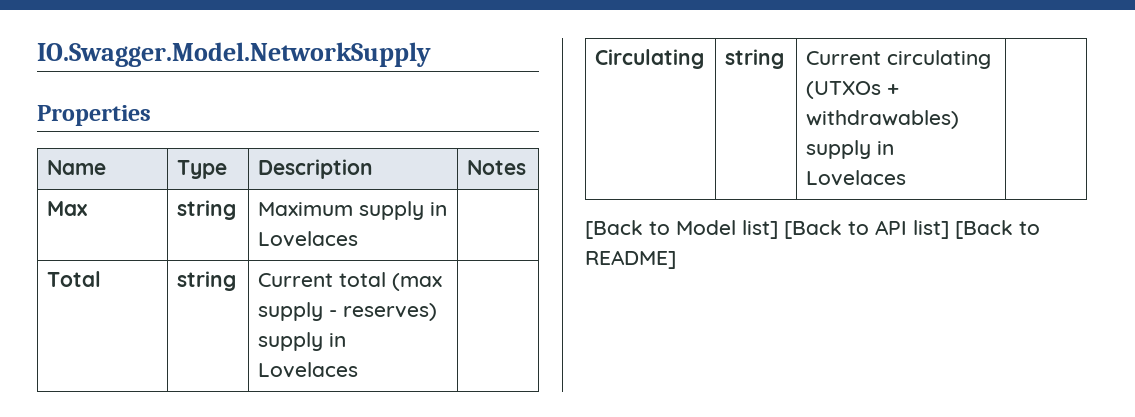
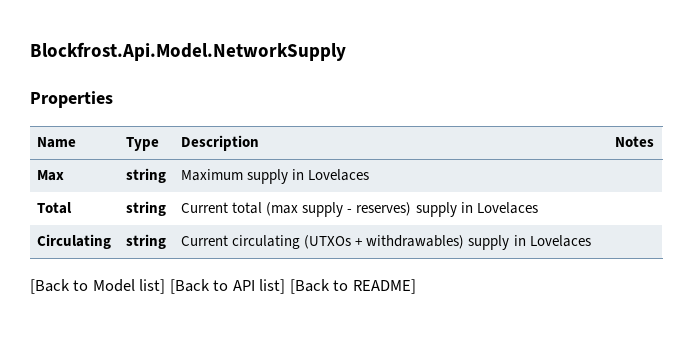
[37,42,431,67] IO.Swagger.Model.NetworkSupply -> [30,42,346,61] Blockfrost.Api.Model.NetworkSupply

